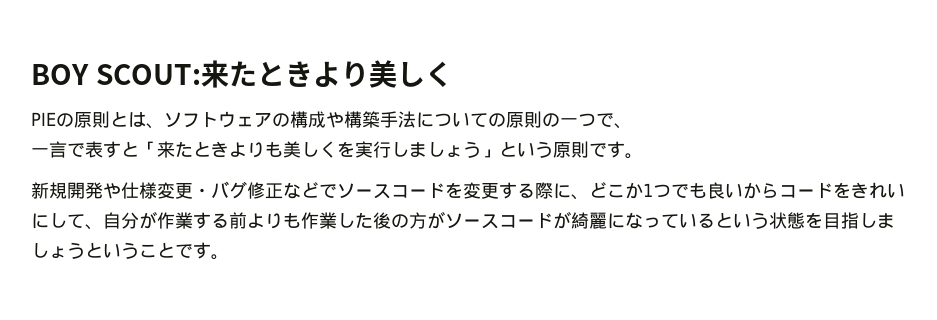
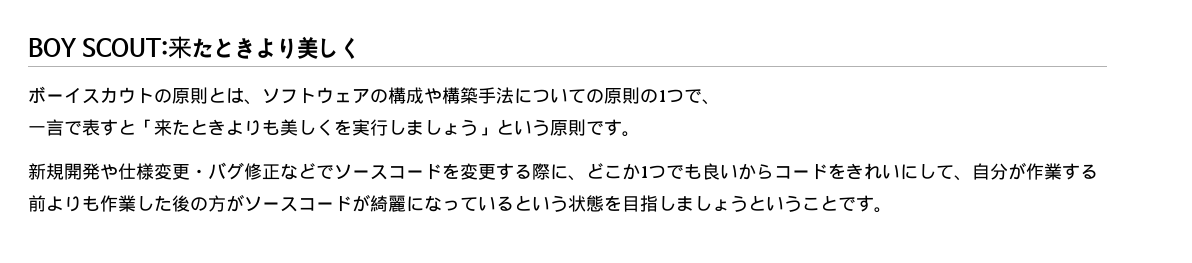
[31,112,56,126] PIE -> [28,86,154,104] ボーイスカウト
[560,118,578,126] 一 -> [658,90,666,102] 1

